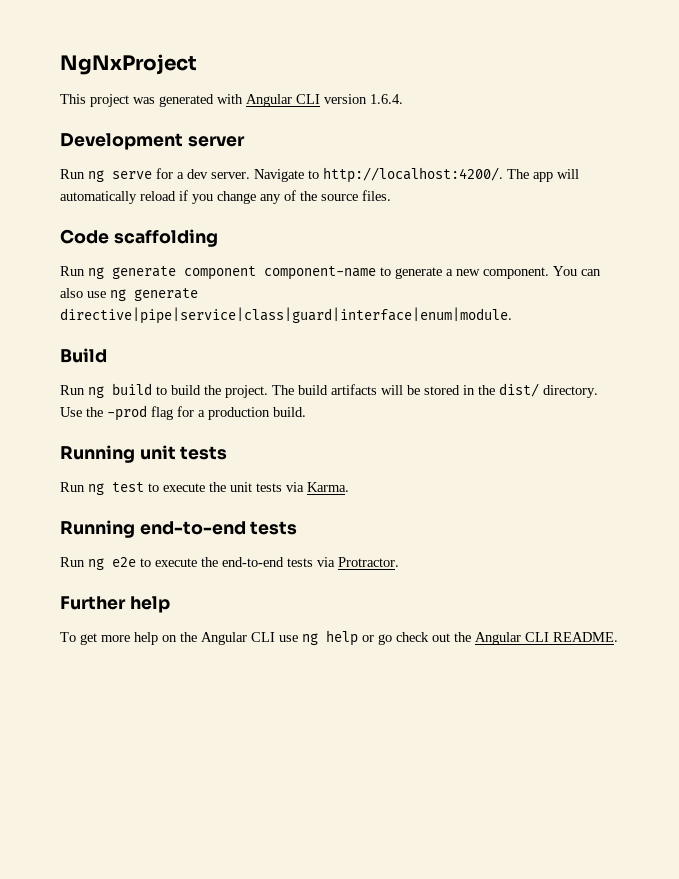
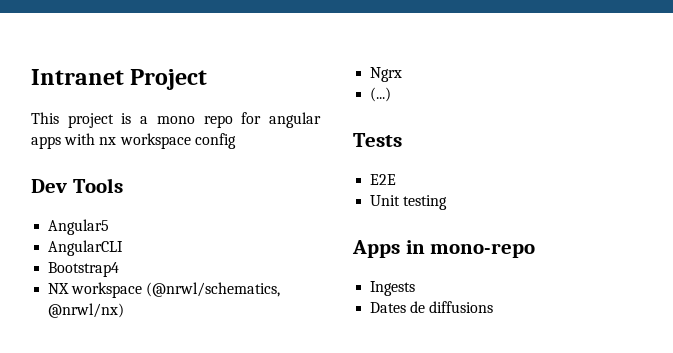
[60,54,197,75] NgNxProject -> [31,69,208,90] Intranet Project
[133,94,403,107] [60,133,245,150] [60,167,579,183] [60,190,391,204] [60,229,218,247] [60,266,601,280] [60,288,198,301] [60,307,512,324] [60,348,107,363] [60,383,598,398] [60,405,306,421] [60,445,228,463] [60,482,349,495] [60,520,298,538] [60,557,399,570] [60,596,170,613] [60,630,618,646] was generated with Angular CLI version 1.6.4. // Development server // Run ng serve for a dev server. Navigate to http://localhost:4200/. The app will automatically reload if you change any of the source files. // Code scaffolding // Run ng generate component component-name to generate a new component. You can also use ng generate directive|pipe|service|class|guard|interface|enum|module. // Build // Run ng build to build the project. The build artifacts will be stored in the dist/ directory. Use the -prod flag for a production build. // Running unit tests // Run ng test to execute the unit tests via Karma. // Running end-to-end tests // Run ng e2e to execute the end-to-end tests via Protractor. // Further help // To get more help on the Angular CLI use ng help or go check out the Angular CLI README. -> [121,112,321,128] [31,133,236,149] [31,178,123,193] [48,219,110,235] [48,240,124,256] [48,262,120,277] [48,282,281,298] [48,303,125,318] [370,67,403,82] [370,87,392,102] [353,133,402,147] [370,174,397,185] [370,195,448,210] [352,240,536,258] [370,281,416,296] [370,301,494,313] is a mono repo for angular apps with nx workspace config // Dev Tools // Angular5 // AngularCLI // Bootstrap4 // NX workspace (@nrwl/schematics, @nrwl/nx) // Ngrx // (...) // Tests // E2E // Unit testing // Apps in mono-repo // Ingests // Dates de diffusions

